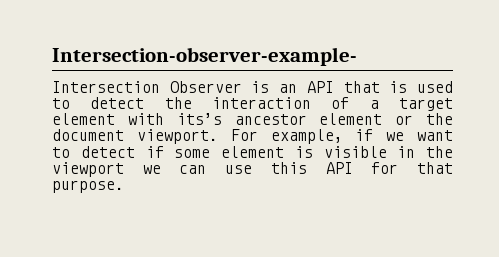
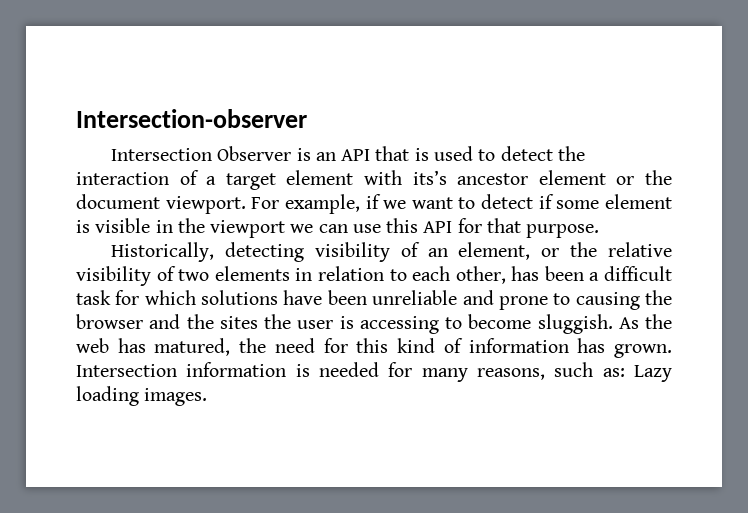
[52,47,357,66] Intersection-observer-example- -> [76,109,307,128] Intersection-observer
(124, 186) none -> [111,242,673,262] [76,266,672,286] [76,290,673,310] [76,314,672,334] [76,338,673,358] [76,362,672,382] [76,386,208,406] // Historically, detecting visibility of an element, or the relative visibility of two elements in relation to each other, has been a difficult task for which solutions have been unreliable and prone to causing the browser and the sites the user is accessing to become sluggish. As the web has matured, the need for this kind of information has grown. Intersection information is needed for many reasons, such as: Lazy loading images.

